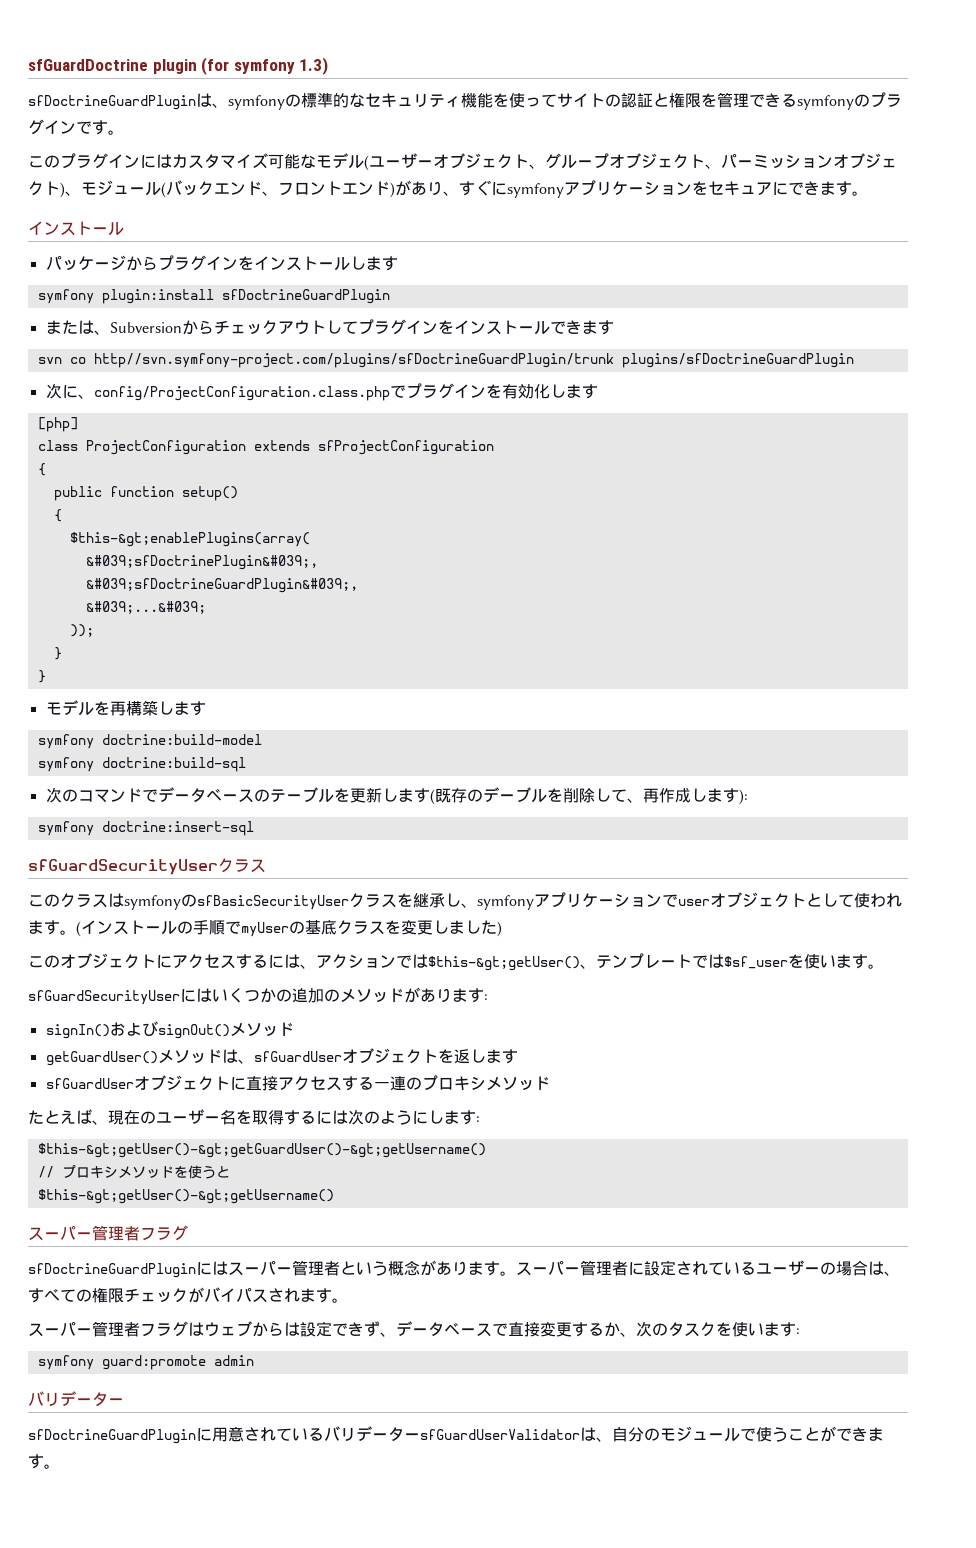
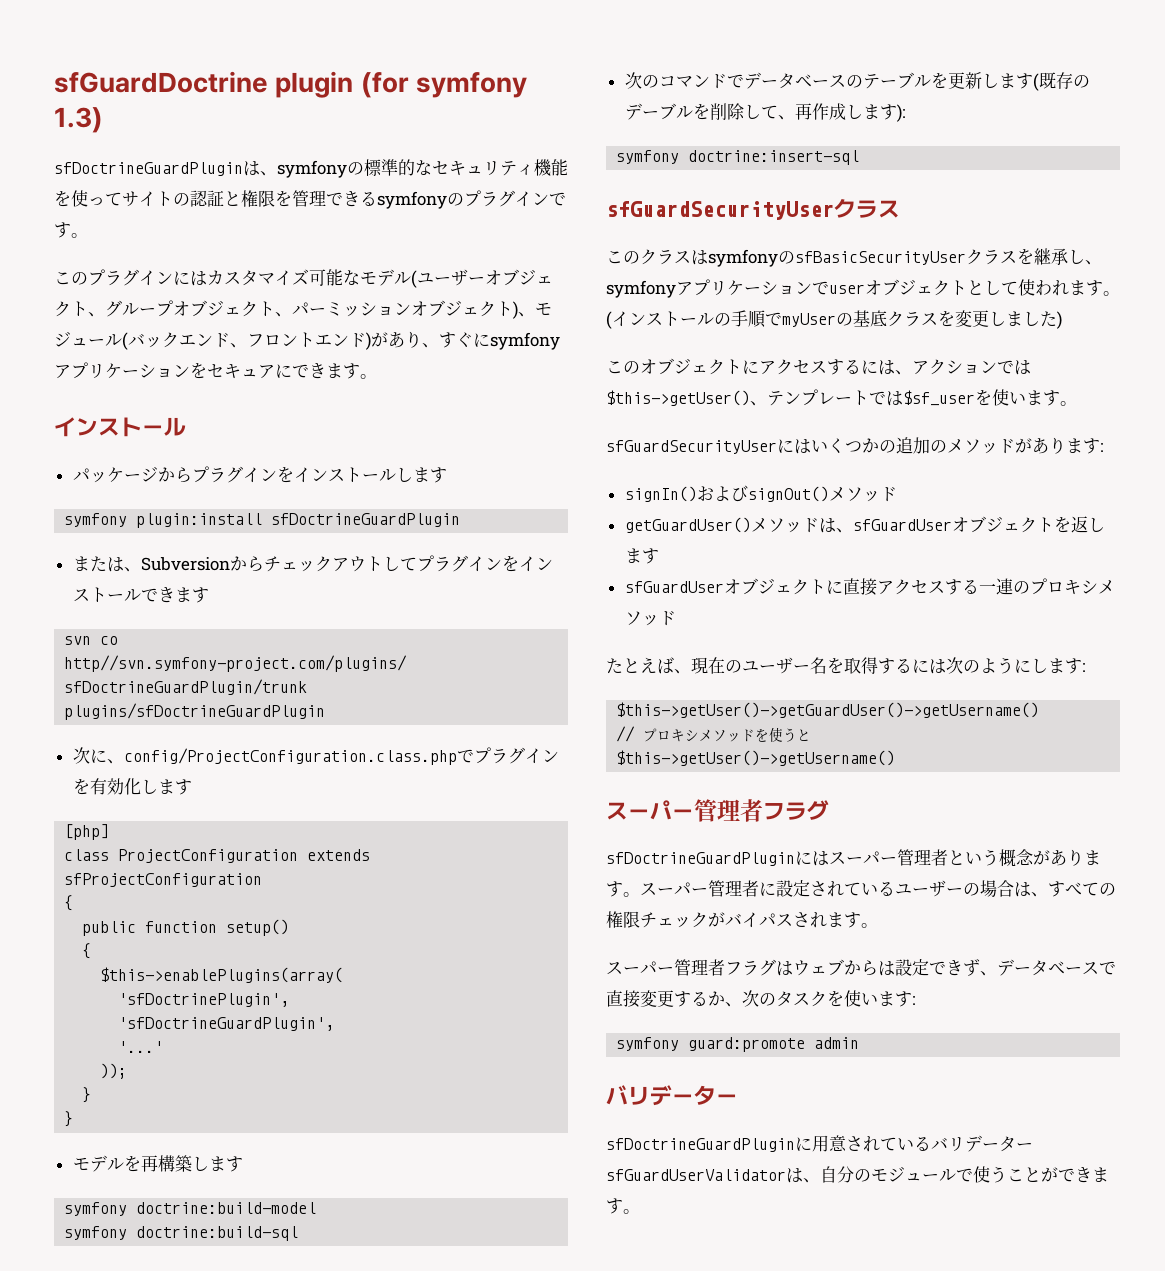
[69,532,310,547] [85,555,318,570] [85,578,358,593] [85,601,206,614] $this-&gt;enablePlugins(array( // &#039;sfDoctrinePlugin&#039;, // &#039;sfDoctrineGuardPlugin&#039;, // &#039;...&#039; -> [100,967,344,983] [118,993,290,1007] [118,1017,335,1031] [118,1041,164,1053] $this->enablePlugins(array( // 'sfDoctrinePlugin', // 'sfDoctrineGuardPlugin', // '...'
[428,956,580,971] $this-&gt;getUser() -> [606,390,750,406] $this->getUser()
[37,1143,486,1158] $this-&gt;getUser()-&gt;getGuardUser()-&gt;getUsername() -> [616,702,1040,718] $this->getUser()->getGuardUser()->getUsername()
[37,1189,334,1204] $this-&gt;getUser()-&gt;getUsername() -> [616,750,896,766] $this->getUser()->getUsername()

